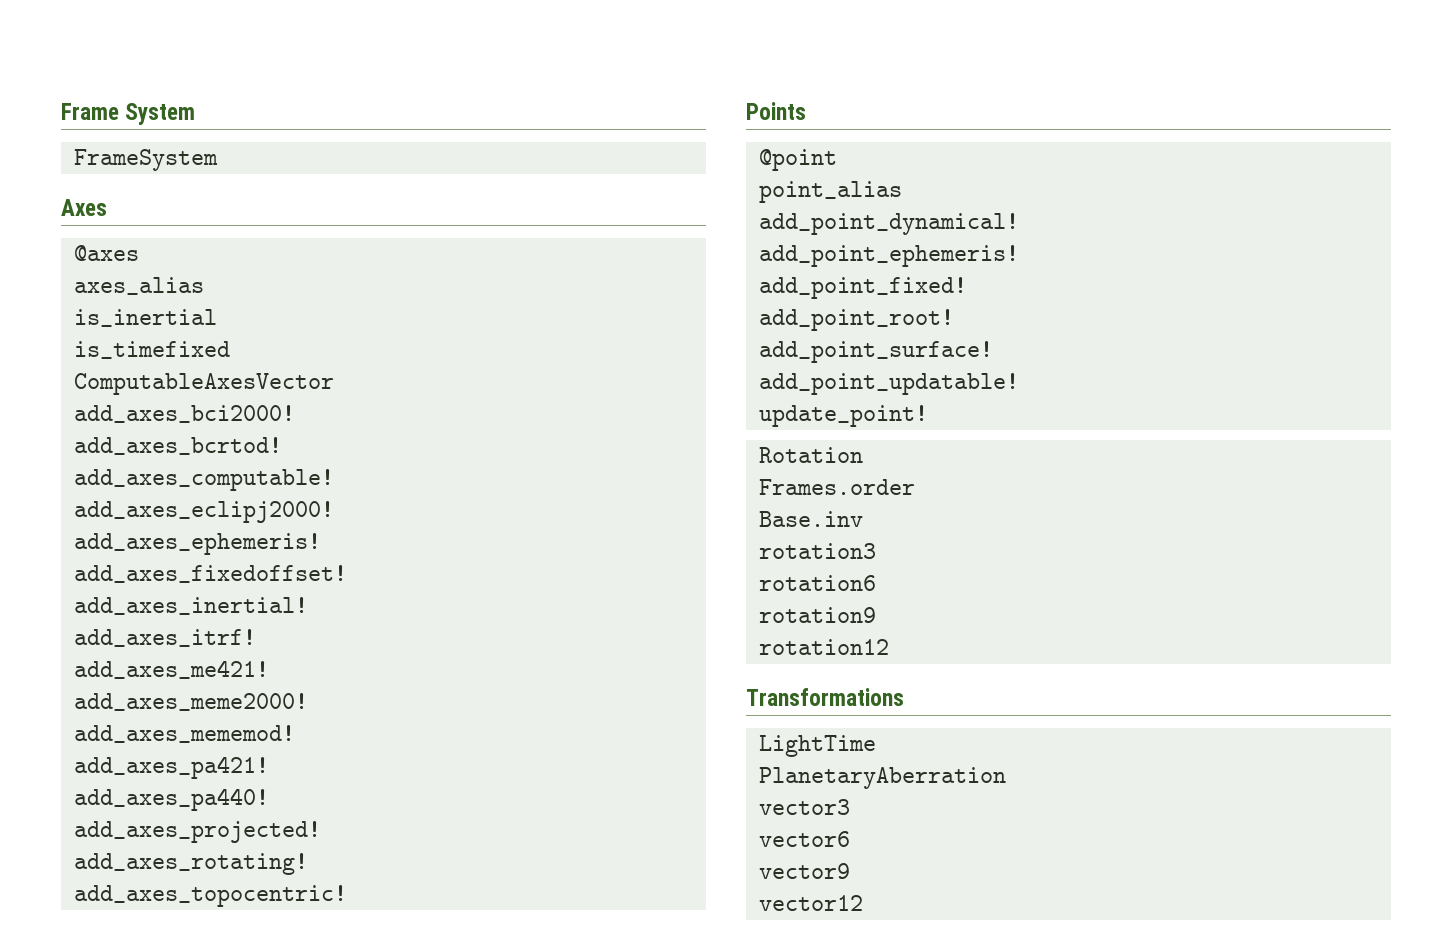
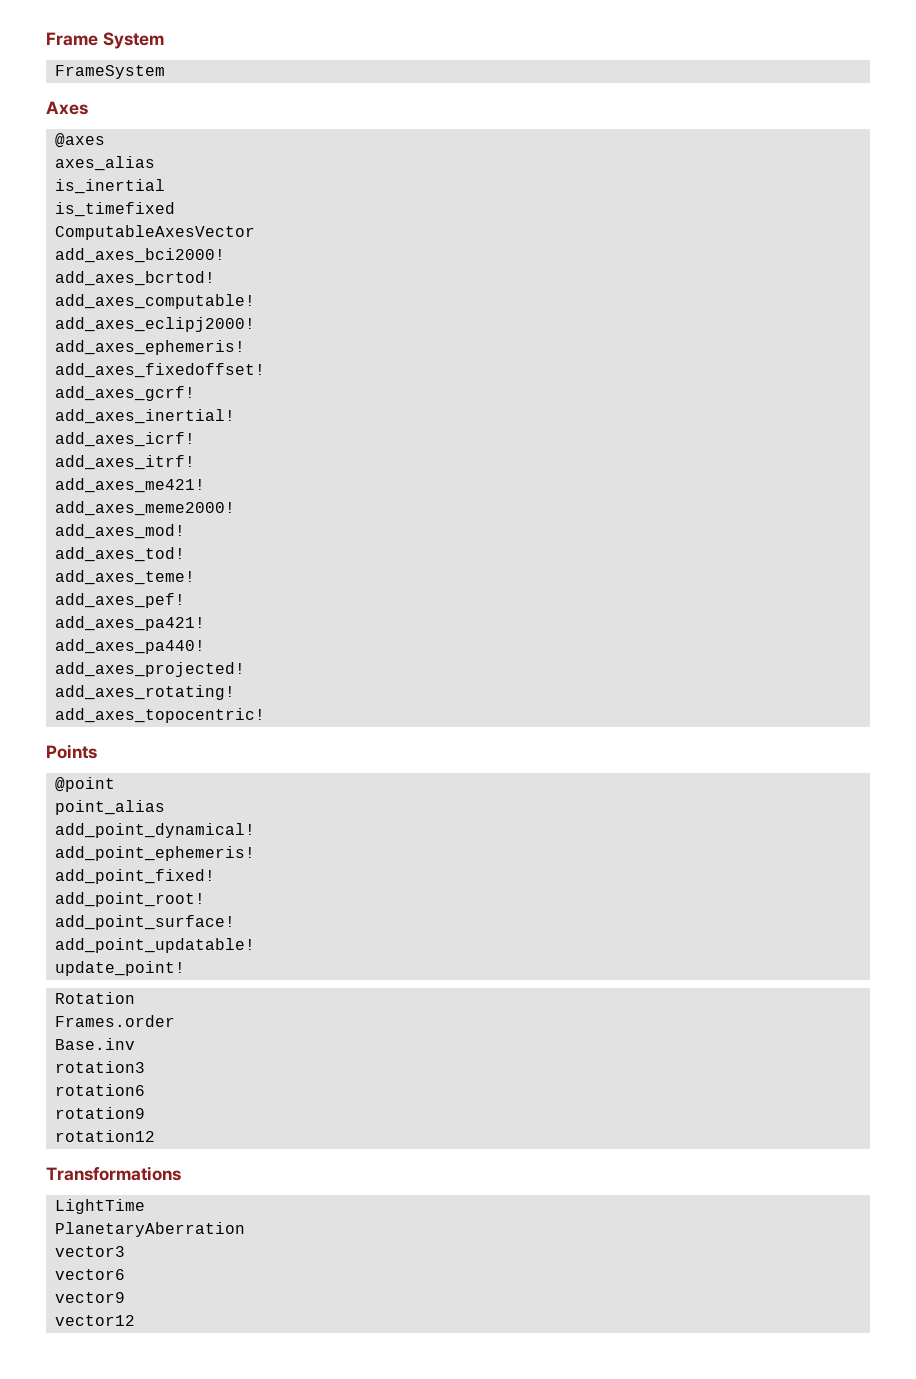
(347, 574) none -> [55,386,195,401] // add_axes_gcrf!
(308, 606) none -> [55,432,195,447] // add_axes_icrf!
[73,725,295,743] add_axes_mememod! -> [55,524,185,539] [55,547,185,562] [55,570,195,585] [55,593,185,608] add_axes_mod! // add_axes_tod! // add_axes_teme! // add_axes_pef!

